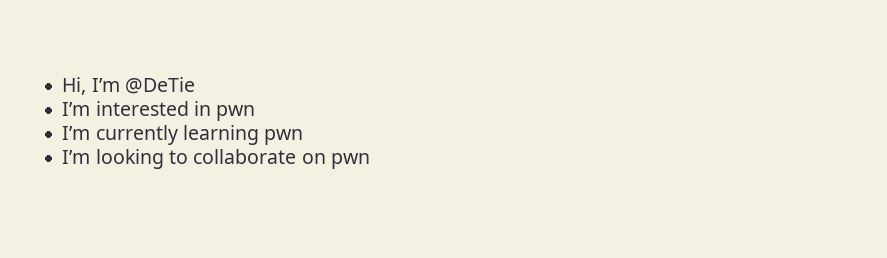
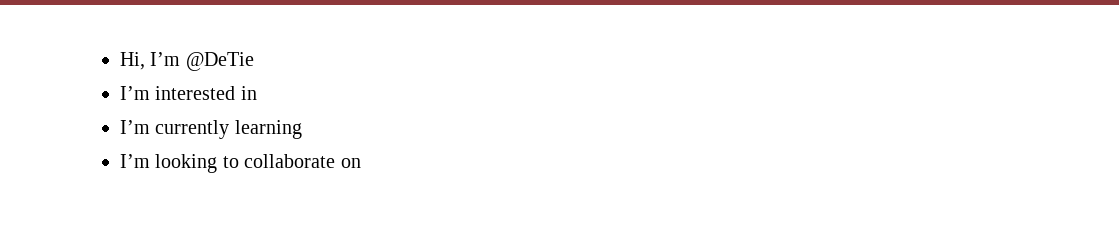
[216,105,256,121] pwn -> (257, 93) none
[264,129,304,145] pwn -> (302, 129) none
[330,153,370,169] pwn -> (361, 163) none

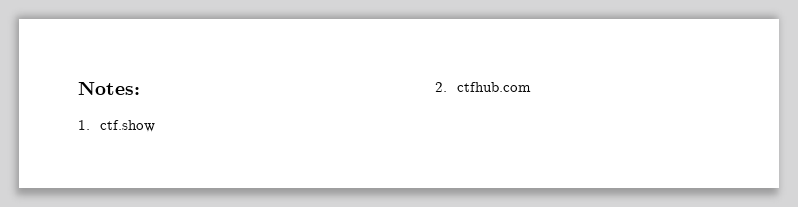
[120,52,254,71] [120,86,257,100] [120,120,302,139] [120,154,361,173] Hi, I’m @DeTie // I’m interested in // I’m currently learning // I’m looking to collaborate on -> [78,82,140,95] [78,120,155,132] [435,82,531,92] Notes: // 1. ctf.show // 2. ctfhub.com

